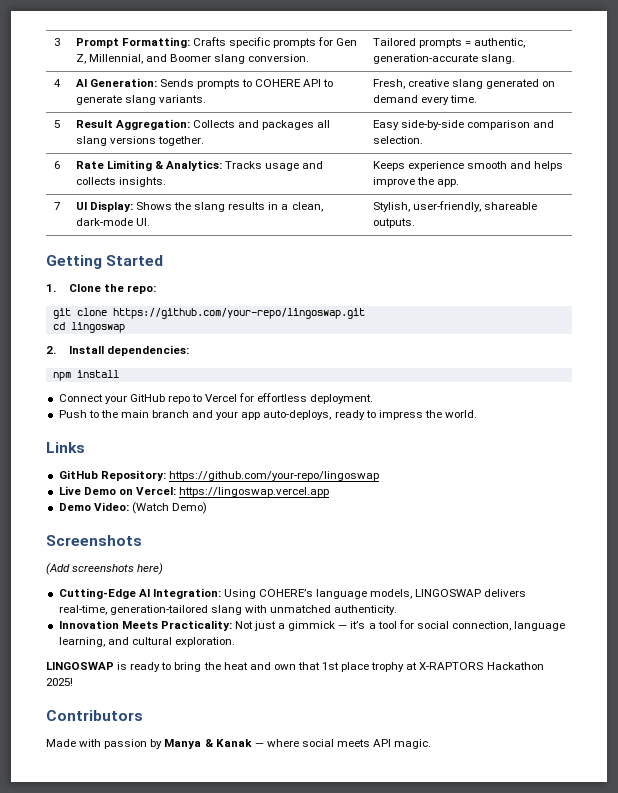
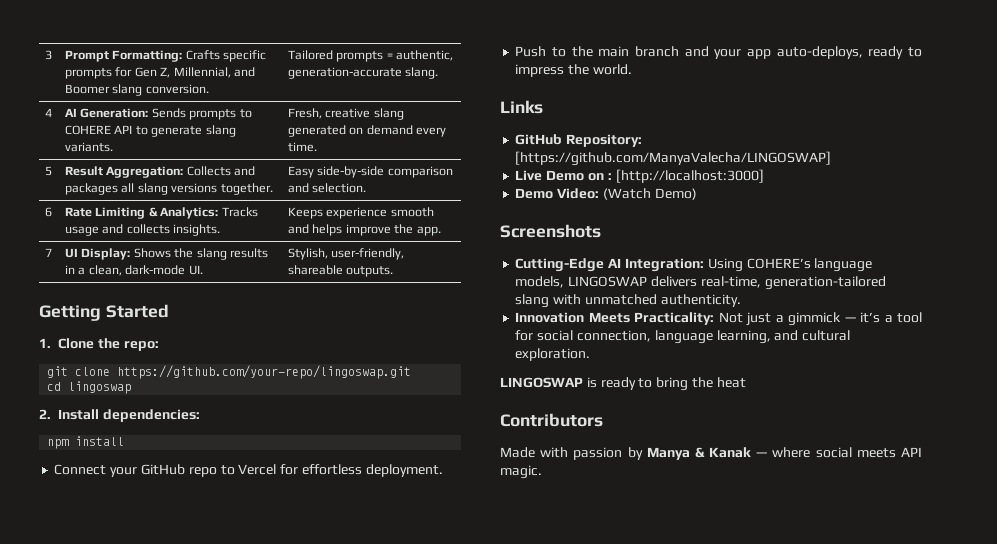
[168,471,379,481] https://github.com/your-repo/lingoswap -> [515,151,832,166] [https://github.com/ManyaValecha/LINGOSWAP]
[135,487,330,497] Vercel: https://lingoswap.vercel.app -> [607,169,764,183] : [http://localhost:3000]
[46,563,164,575] // (Add screenshots here) -> (601, 231) none
[249,662,544,672] [46,678,73,686] and own that 1st place trophy at X-RAPTORS Hackathon 2025! -> (746, 382) none

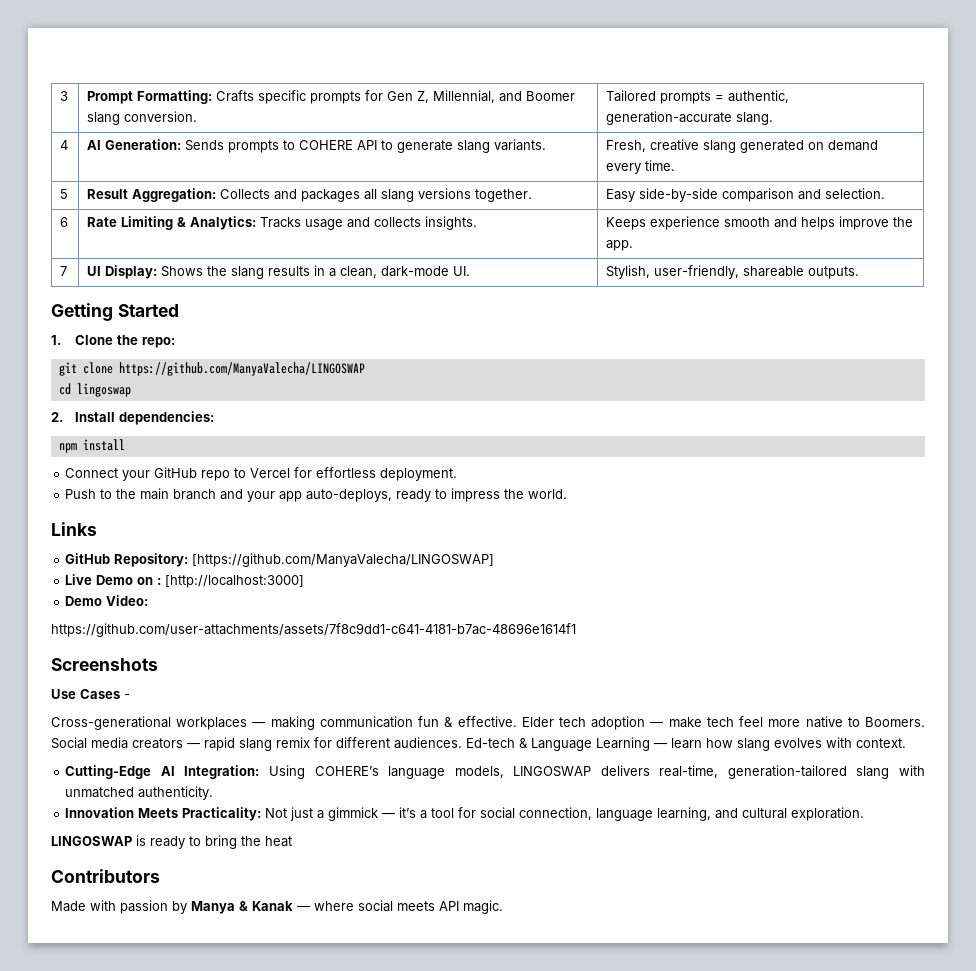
[117,365,412,379] https://github.com/your-repo/lingoswap.git -> [118,362,365,376] https://github.com/ManyaValecha/LINGOSWAP
[602,188,697,200] (Watch Demo) -> [51,623,576,637] // https://github.com/user-attachments/assets/7f8c9dd1-c641-4181-b7ac-48696e1614f1
(601, 231) none -> [51,689,130,699] [51,716,925,730] [51,737,906,751] // Use Cases - // Cross-generational workplaces — making communication fun & effective. Elder tech adoption — make tech feel more native to Boomers. Social media creators — rapid slang remix for different audiences. Ed-tech & Language Learning — learn how slang evolves with context.

